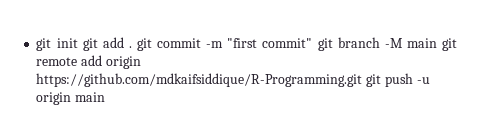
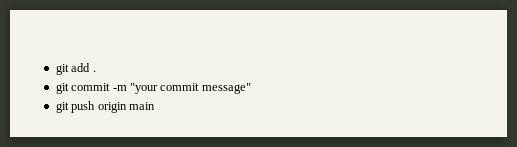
[36,38,98,51] git init git -> [55,64,69,75] git
(132, 47) none -> (96, 71) //
[227,37,457,51] [36,55,141,69] [36,73,363,87] "first commit" git branch -M main git remote add origin https://github.com/mdkaifsiddique/R-Programming.git -> [129,83,251,94] "your commit message" //
[416,77,430,84] -u -> (96, 107) none

